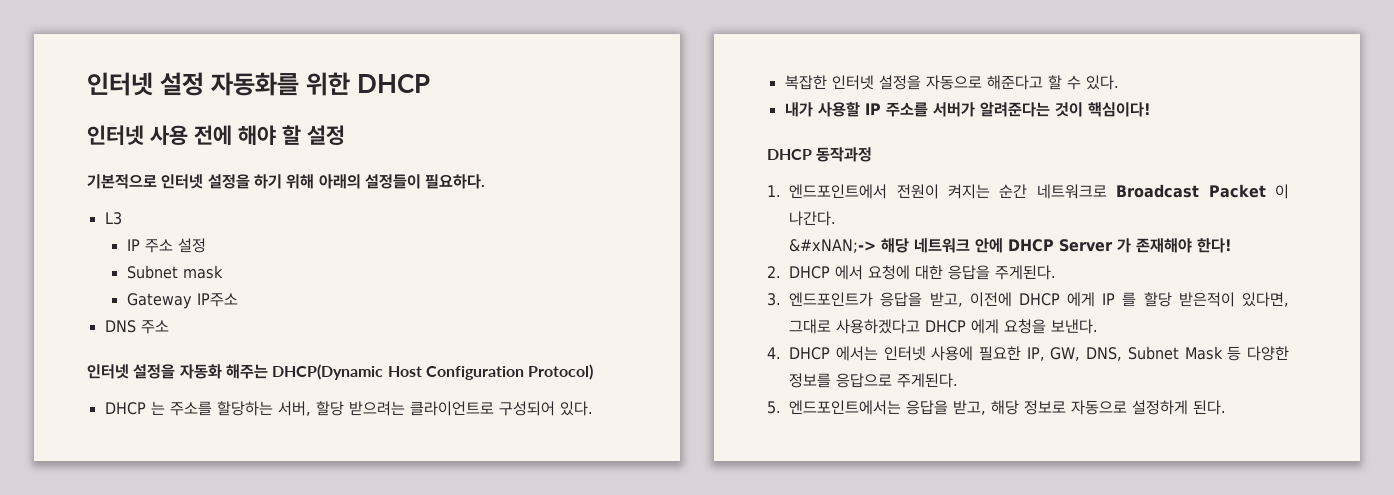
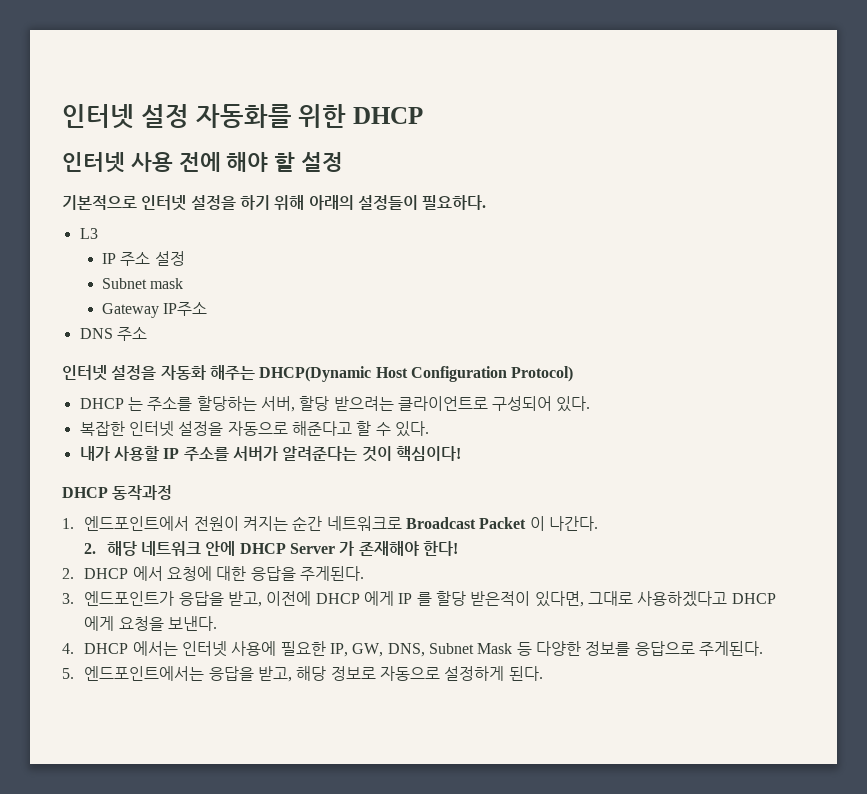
[789,239,877,253] &#xNAN;-> -> [84,543,97,554] 2.

